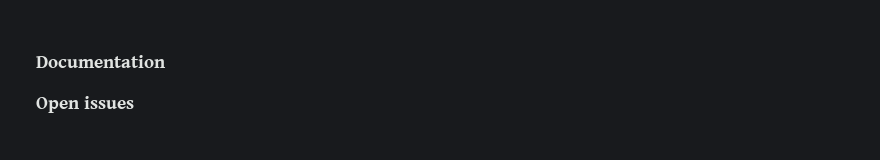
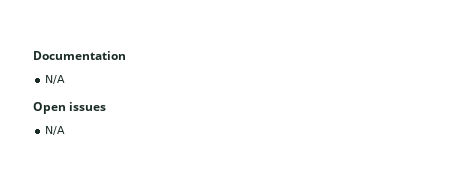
(166, 61) none -> [45,75,66,84] // N/A
(135, 102) none -> [45,126,66,135] // N/A

